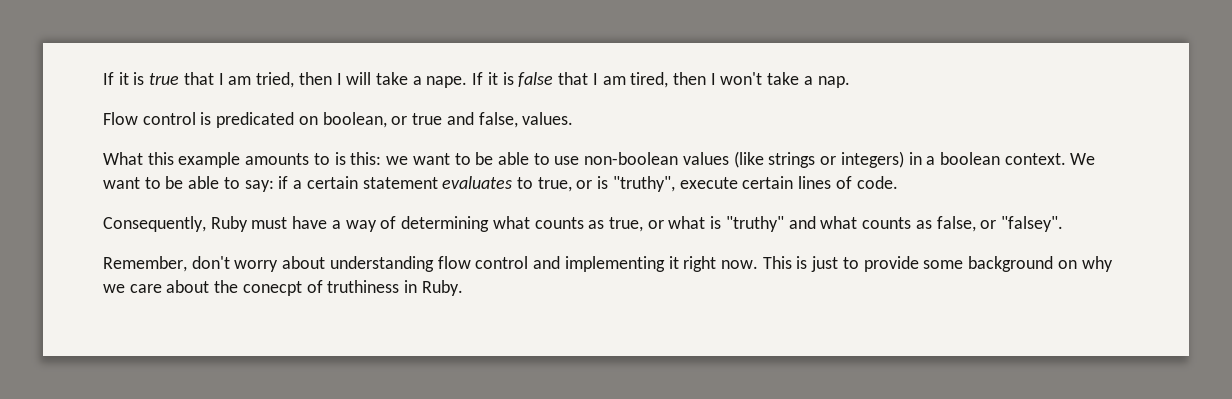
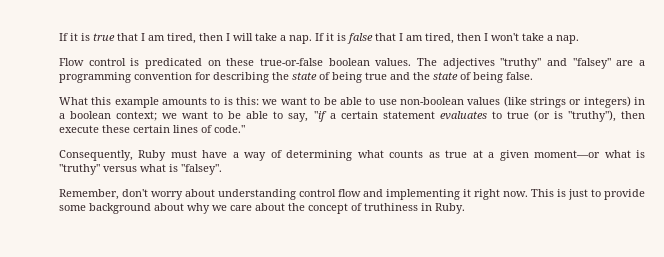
[256,72,295,88] tried, -> [167,33,196,44] tired,
[426,76,468,88] nape. -> [289,35,312,44] nap.
[322,112,574,128] boolean, or true and false, values. -> [226,58,645,69] [59,72,533,83] these true-or-false boolean values. The adjectives "truthy" and "falsey" are a programming convention for describing the state of being true and the state of being false.
[1004,153,1096,165] [103,176,289,192] context. We want to be able to say: if -> [116,111,327,122] context; we want to be able to say, "if
[537,176,738,192] true, or is "truthy", execute -> [506,110,646,122] [59,125,130,133] true (or is "truthy"), then execute these
[856,176,898,189] code. -> [214,125,245,133] code."
[608,216,997,232] true, or what is "truthy" and what counts as false, or -> [445,150,646,161] [59,164,178,175] true at a given moment—or what is "truthy" versus what is
[437,256,529,269] flow control -> [299,189,361,197] control flow
[1057,260,1077,269] on -> [154,203,184,211] about
[242,281,302,296] conecpt -> [308,203,348,214] concept

